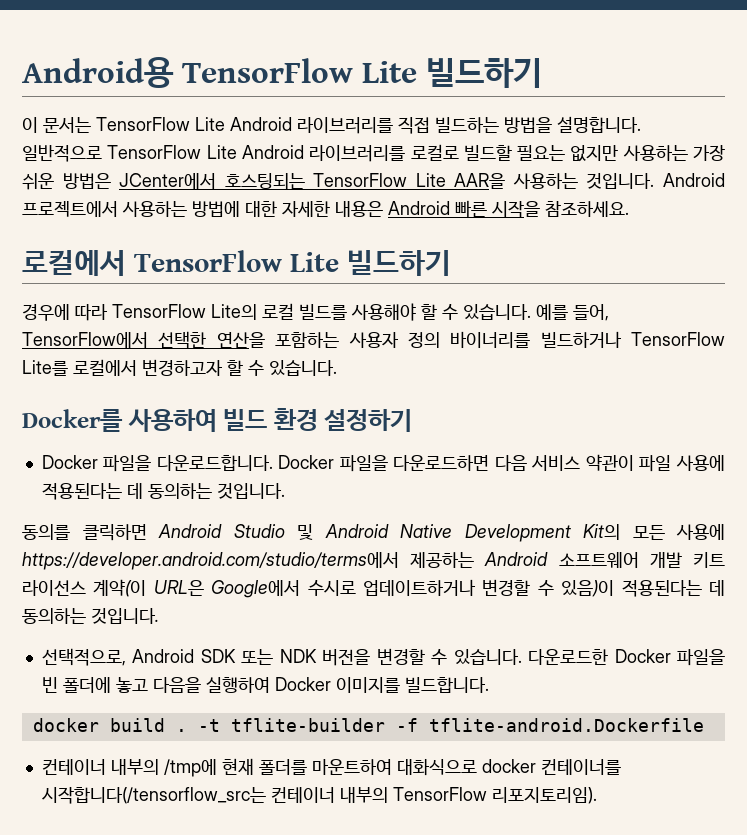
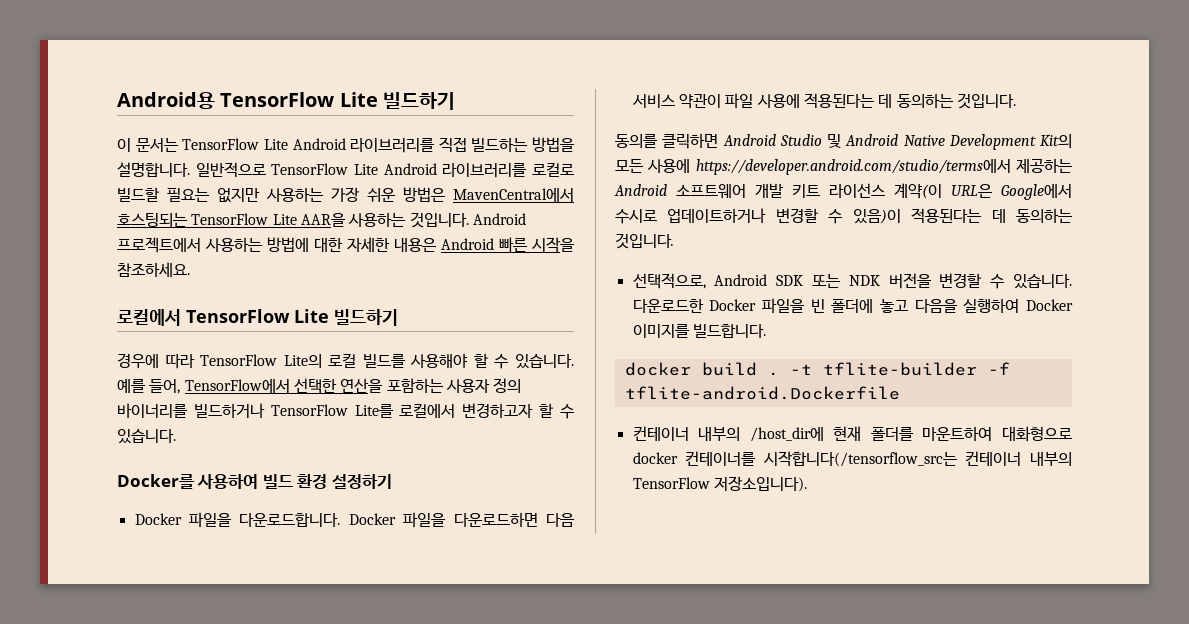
[119,173,217,189] JCenter에서 -> [453,188,574,202] MavenCentral에서
[163,759,217,777] /tmp에 -> [749,427,824,442] /host_dir에
[396,758,477,776] 대화식으로 -> [1002,426,1072,442] 대화형으로
[491,787,597,804] 리포지토리임). -> [713,476,807,492] 저장소입니다).

